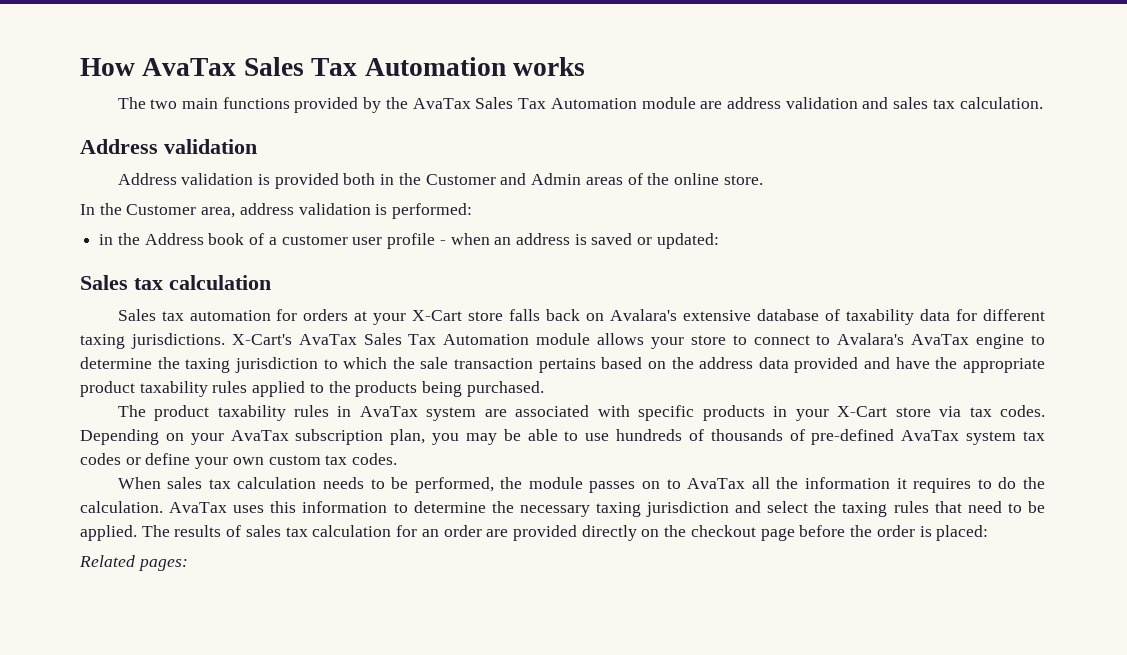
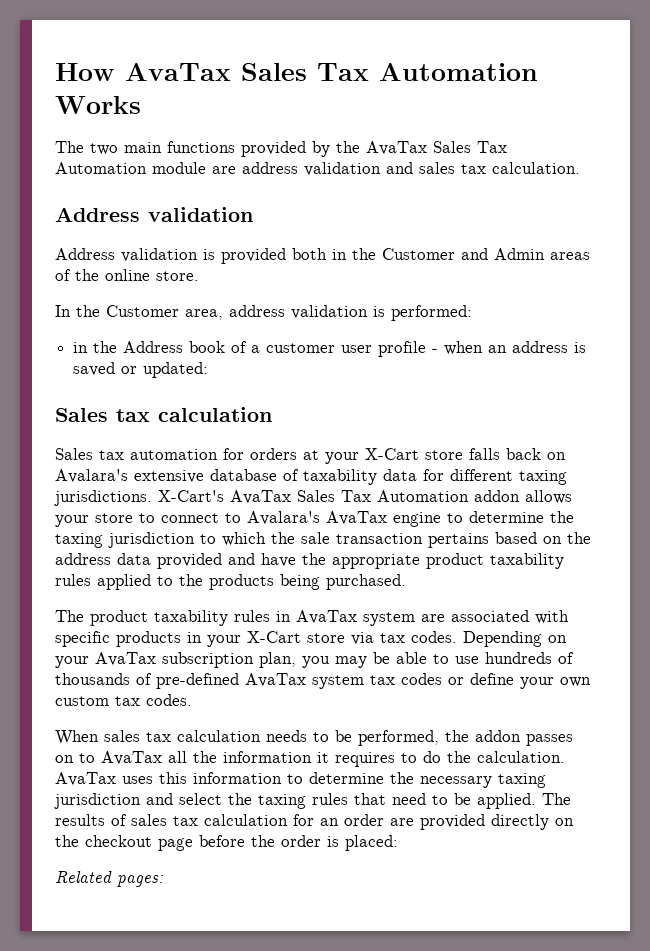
[513,57,586,76] works -> [55,96,141,114] Works
[536,333,591,345] module -> [474,490,520,502] addon
[528,477,583,489] module -> [475,730,521,742] addon

